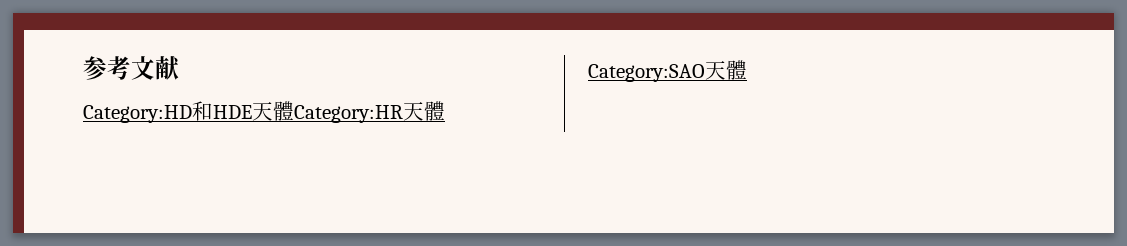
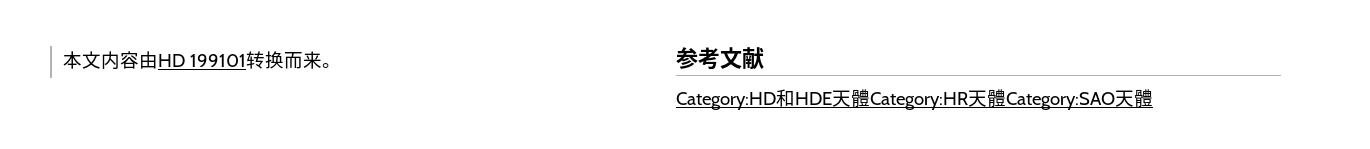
(83, 68) none -> [62,51,341,70] 本文内容由HD 199101转换而来。 //

